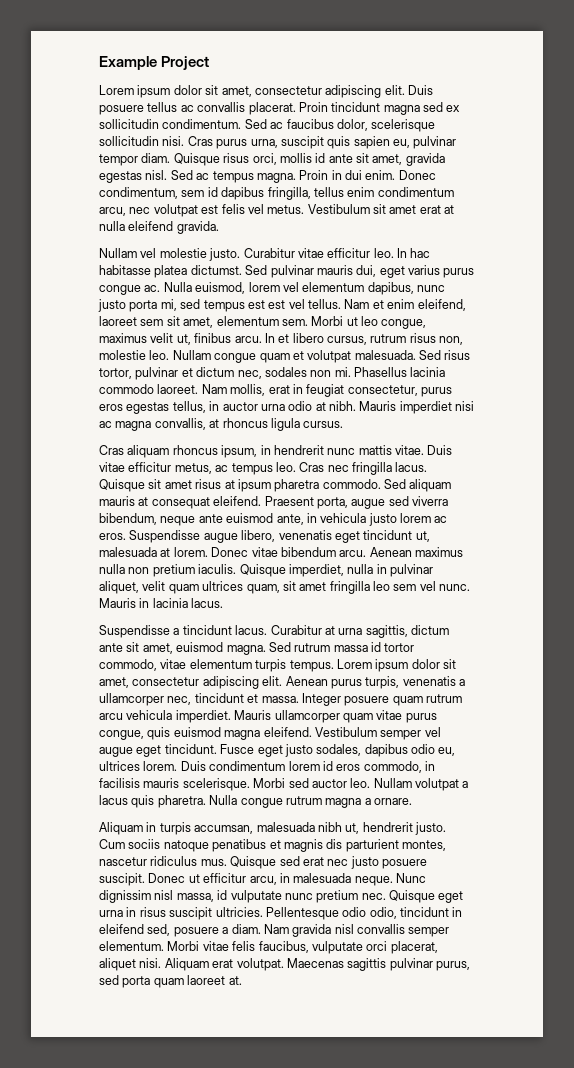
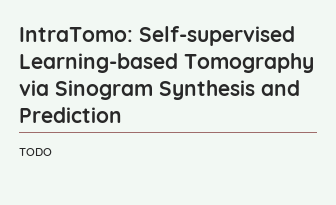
[99,56,210,70] [99,85,433,98] [99,102,461,115] [99,119,436,132] [99,136,457,149] [99,153,445,166] [99,170,436,183] [99,187,454,200] [99,204,455,217] [99,221,219,234] [99,248,431,261] [99,265,475,278] [99,282,445,295] [98,299,466,312] [99,316,427,329] [99,333,464,345] [99,350,471,363] [99,367,446,380] [99,384,452,397] [99,401,475,414] [99,418,344,431] [99,445,453,458] [99,462,428,475] [99,479,452,492] [99,496,448,509] [99,513,448,526] [99,530,430,543] [99,547,463,557] [99,564,433,577] [99,581,471,594] [99,598,224,608] [99,625,449,638] [99,642,415,655] [99,659,456,672] [99,676,465,689] [99,693,462,706] [99,710,437,723] [99,727,441,740] [99,744,456,757] [99,761,435,773] [99,778,469,791] [99,795,412,808] [99,822,446,835] [99,839,446,852] [99,856,427,869] [99,873,426,886] [99,890,464,903] [99,907,463,920] [99,924,450,937] [99,941,438,954] [99,958,470,971] [99,975,242,988] Example Project // Lorem ipsum dolor sit amet, consectetur adipiscing elit. Duis posuere tellus ac convallis placerat. Proin tincidunt magna sed ex sollicitudin condimentum. Sed ac faucibus dolor, scelerisque sollicitudin nisi. Cras purus urna, suscipit quis sapien eu, pulvinar tempor diam. Quisque risus orci, mollis id ante sit amet, gravida egestas nisl. Sed ac tempus magna. Proin in dui enim. Donec condimentum, sem id dapibus fringilla, tellus enim condimentum arcu, nec volutpat est felis vel metus. Vestibulum sit amet erat at nulla eleifend gravida. // Nullam vel molestie justo. Curabitur vitae efficitur leo. In hac habitasse platea dictumst. Sed pulvinar mauris dui, eget varius purus congue ac. Nulla euismod, lorem vel elementum dapibus, nunc justo porta mi, sed tempus est est vel tellus. Nam et enim eleifend, laoreet sem sit amet, elementum sem. Morbi ut leo congue, maximus velit ut, finibus arcu. In et libero cursus, rutrum risus non, molestie leo. Nullam congue quam et volutpat malesuada. Sed risus tortor, pulvinar et dictum nec, sodales non mi. Phasellus lacinia commodo laoreet. Nam mollis, erat in feugiat consectetur, purus eros egestas tellus, in auctor urna odio at nibh. Mauris imperdiet nisi ac magna convallis, at rhoncus ligula cursus. // Cras aliquam rhoncus ipsum, in hendrerit nunc mattis vitae. Duis vitae efficitur metus, ac tempus leo. Cras nec fringilla lacus. Quisque sit amet risus at ipsum pharetra commodo. Sed aliquam mauris at consequat eleifend. Praesent porta, augue sed viverra bibendum, neque ante euismod ante, in vehicula justo lorem ac eros. Suspendisse augue libero, venenatis eget tincidunt ut, malesuada at lorem. Donec vitae bibendum arcu. Aenean maximus nulla non pretium iaculis. Quisque imperdiet, nulla in pulvinar aliquet, velit quam ultrices quam, sit amet fringilla leo sem vel nunc. Mauris in lacinia lacus. // Suspendisse a tincidunt lacus. Curabitur at urna sagittis, dictum ante sit amet, euismod magna. Sed rutrum massa id tortor commodo, vitae elementum turpis tempus. Lorem ipsum dolor sit amet, consectetur adipiscing elit. Aenean purus turpis, venenatis a ullamcorper nec, tincidunt et massa. Integer posuere quam rutrum arcu vehicula imperdiet. Mauris ullamcorper quam vitae purus congue, quis euismod magna eleifend. Vestibulum semper vel augue eget tincidunt. Fusce eget justo sodales, dapibus odio eu, ultrices lorem. Duis condimentum lorem id eros commodo, in facilisis mauris scelerisque. Morbi sed auctor leo. Nullam volutpat a lacus quis pharetra. Nulla congue rutrum magna a ornare. // Aliquam in turpis accumsan, malesuada nibh ut, hendrerit justo. Cum sociis natoque penatibus et magnis dis parturient montes, nascetur ridiculus mus. Quisque sed erat nec justo posuere suscipit. Donec ut efficitur arcu, in malesuada neque. Nunc dignissim nisl massa, id vulputate nunc pretium nec. Quisque eget urna in risus suscipit ultricies. Pellentesque odio odio, tincidunt in eleifend sed, posuere a diam. Nam gravida nisl convallis semper elementum. Morbi vitae felis faucibus, vulputate orci placerat, aliquet nisi. Aliquam erat volutpat. Maecenas sagittis pulvinar purus, sed porta quam laoreet at. -> [19,26,295,46] [19,53,314,73] [19,80,300,100] [19,107,122,123] [19,148,52,156] IntraTomo: Self-supervised Learning-based Tomography via Sinogram Synthesis and Prediction // TODO

